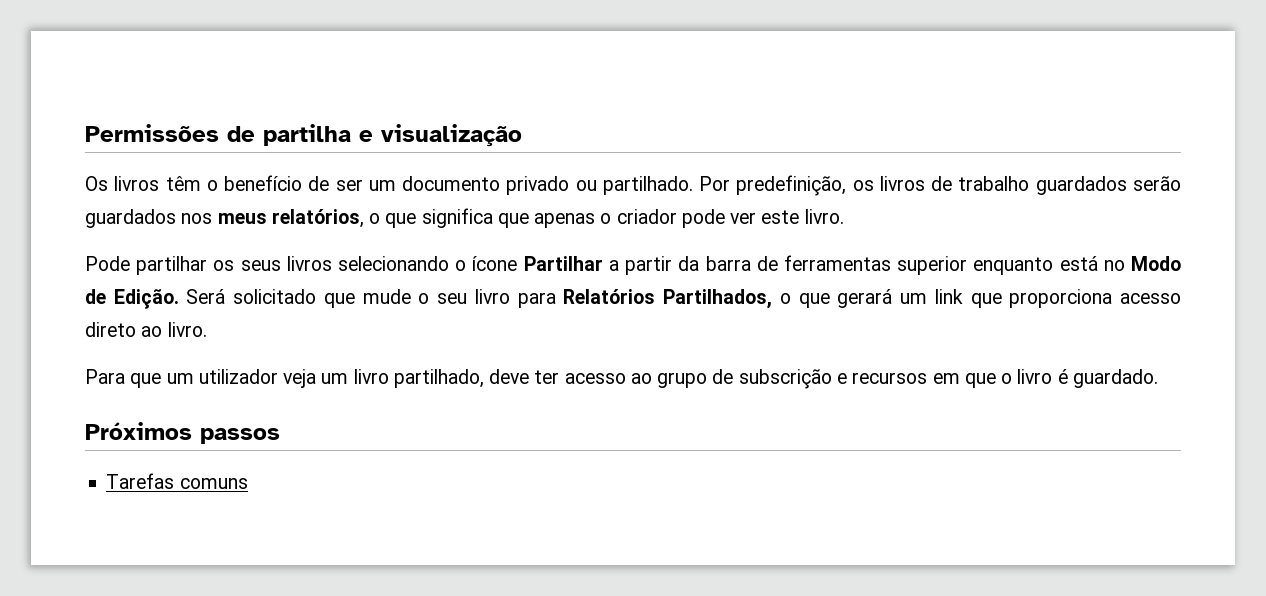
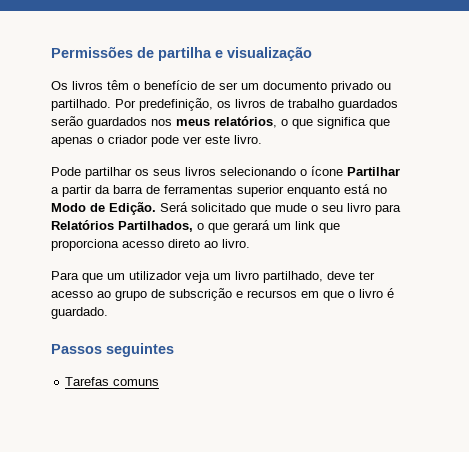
[85,422,280,444] Próximos passos -> [51,343,174,357] Passos seguintes

